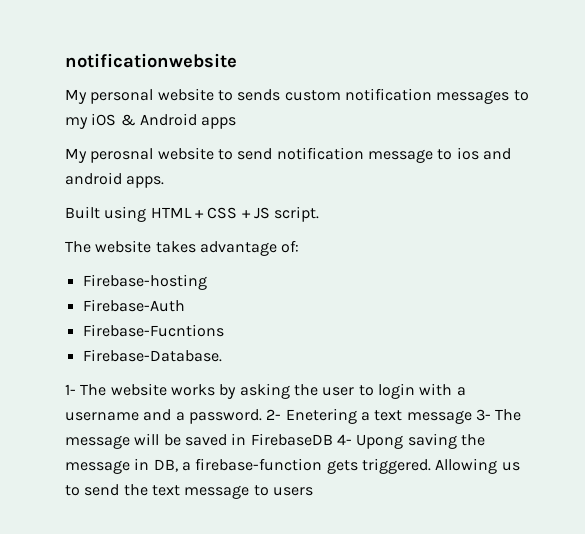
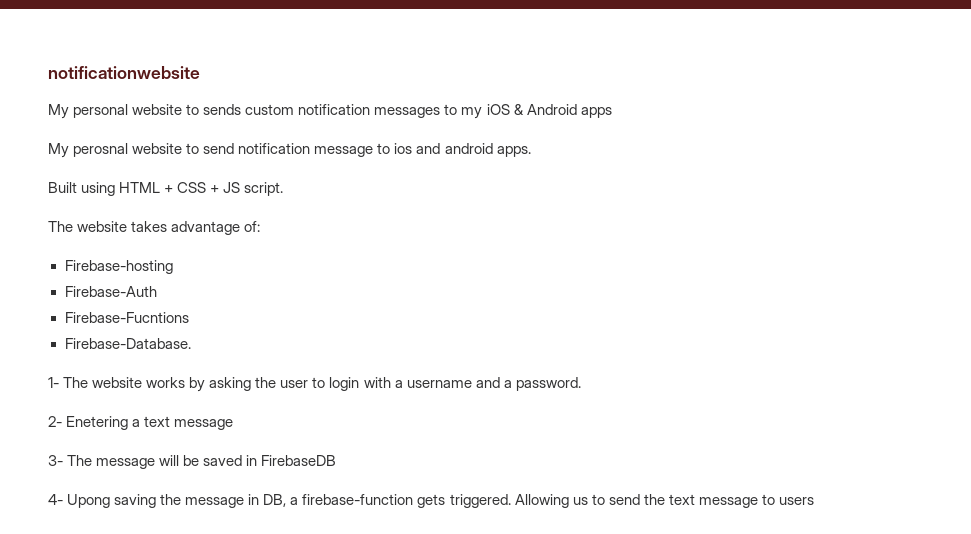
(262, 416) none -> (581, 384) //
(472, 417) none -> (234, 424) //
(333, 439) none -> (337, 460) //

